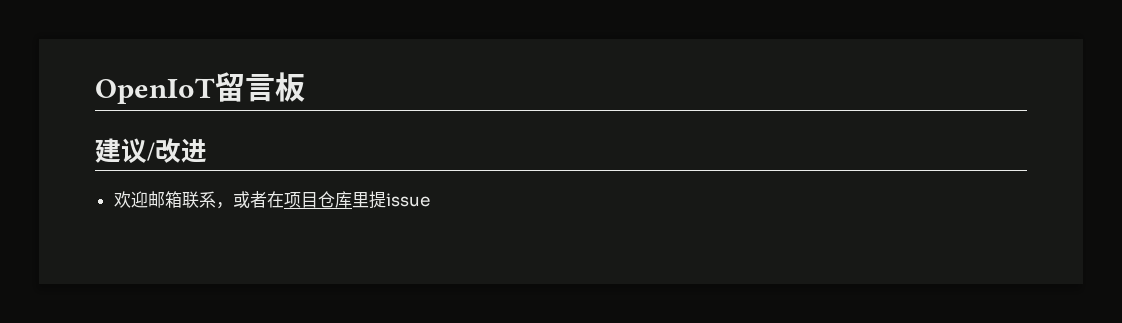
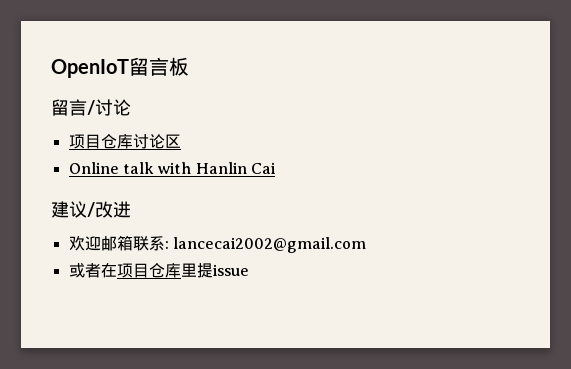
(305, 87) none -> [51,99,131,116] [68,134,181,149] [68,162,276,174] // 留言/讨论 // 项目仓库讨论区 // Online talk with Hanlin Cai
[215,202,233,209] ， -> [164,237,366,253] : lancecai2002@gmail.com //

